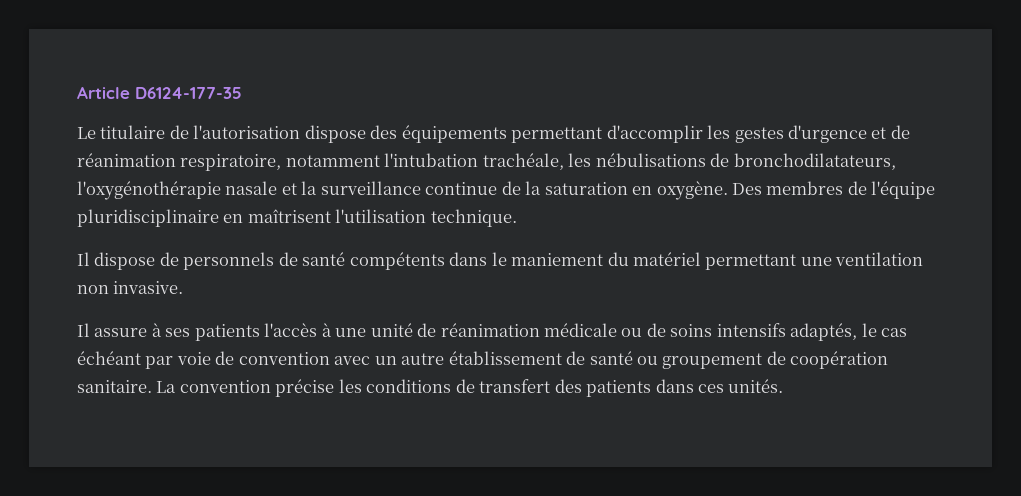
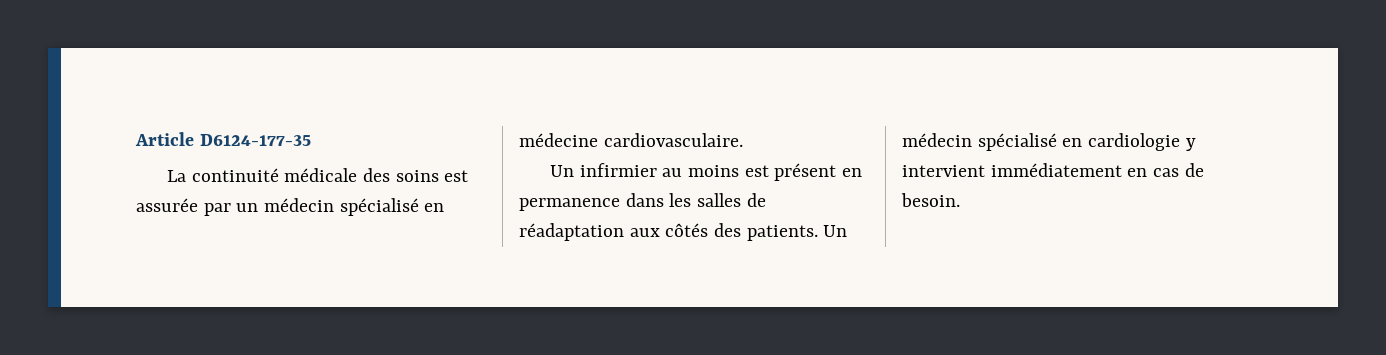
[77,125,910,143] [77,153,896,171] [77,181,936,200] [77,209,517,227] [77,252,924,270] [77,281,184,294] [77,323,908,341] [77,351,889,369] [77,379,784,397] Le titulaire de l'autorisation dispose des équipements permettant d'accomplir les gestes d'urgence et de réanimation respiratoire, notamment l'intubation trachéale, les nébulisations de bronchodilatateurs, l'oxygénothérapie nasale et la surveillance continue de la saturation en oxygène. Des membres de l'équipe pluridisciplinaire en maîtrisent l'utilisation technique. // Il dispose de personnels de santé compétents dans le maniement du matériel permettant une ventilation non invasive. // Il assure à ses patients l'accès à une unité de réanimation médicale ou de soins intensifs adaptés, le cas échéant par voie de convention avec un autre établissement de santé ou groupement de coopération sanitaire. La convention précise les conditions de transfert des patients dans ces unités. -> [167,168,469,182] [136,198,445,216] [519,133,743,147] [550,163,863,181] [519,193,766,211] [519,223,848,241] [902,133,1196,151] [902,163,1204,177] [901,193,960,207] La continuité médicale des soins est assurée par un médecin spécialisé en médecine cardiovasculaire. // Un infirmier au moins est présent en permanence dans les salles de réadaptation aux côtés des patients. Un médecin spécialisé en cardiologie y intervient immédiatement en cas de besoin.

